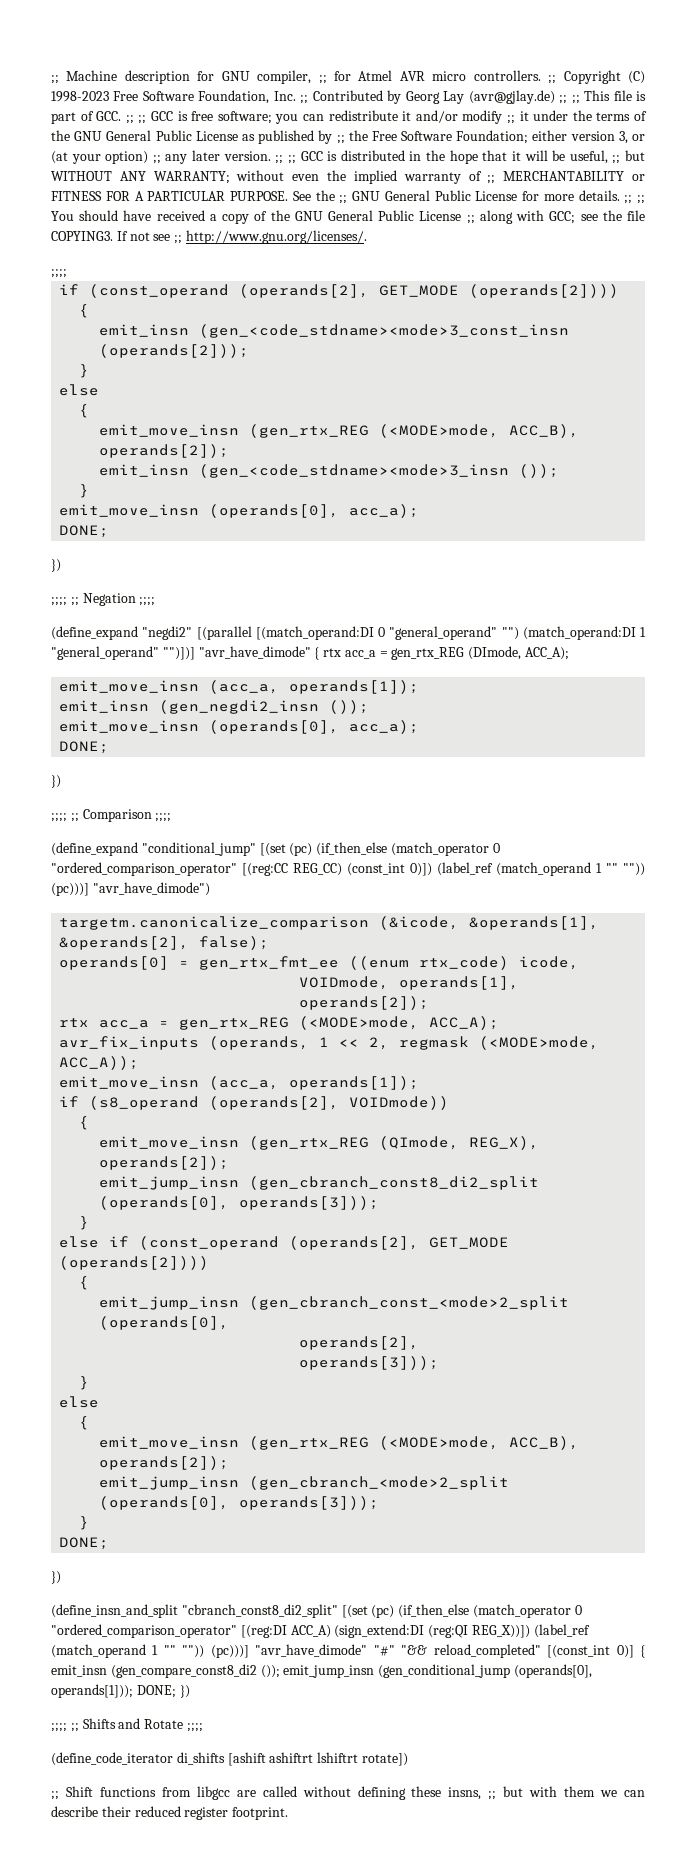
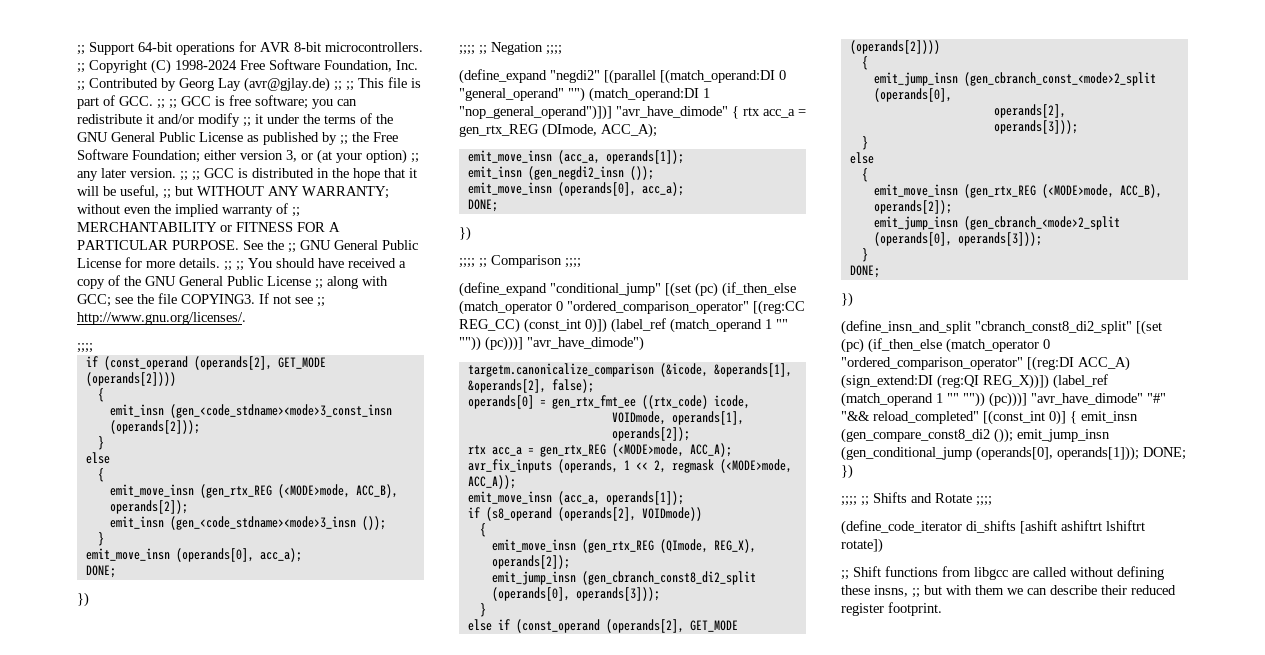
[51,70,541,84] ;; Machine description for GNU compiler, ;; for Atmel AVR micro controllers. -> [77,41,423,55] ;; Support 64-bit operations for AVR 8-bit microcontrollers.
[51,91,109,102] 1998-2023 -> [175,60,237,70] 1998-2024
[51,646,195,660] "general_operand" "")])] -> [459,105,612,120] "nop_general_operand")])]
[349,956,510,970] ((enum rtx_code) -> [641,395,708,409] ((rtx_code)

